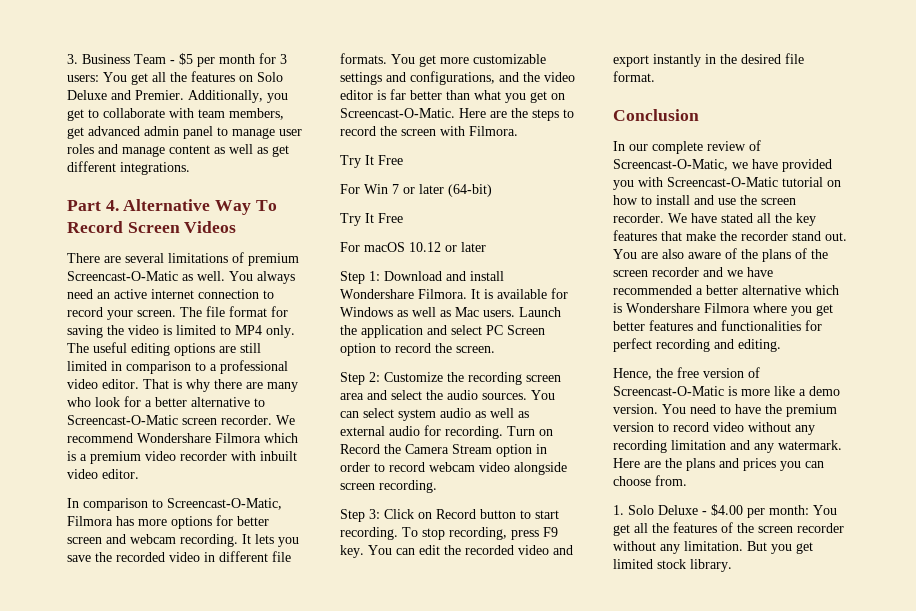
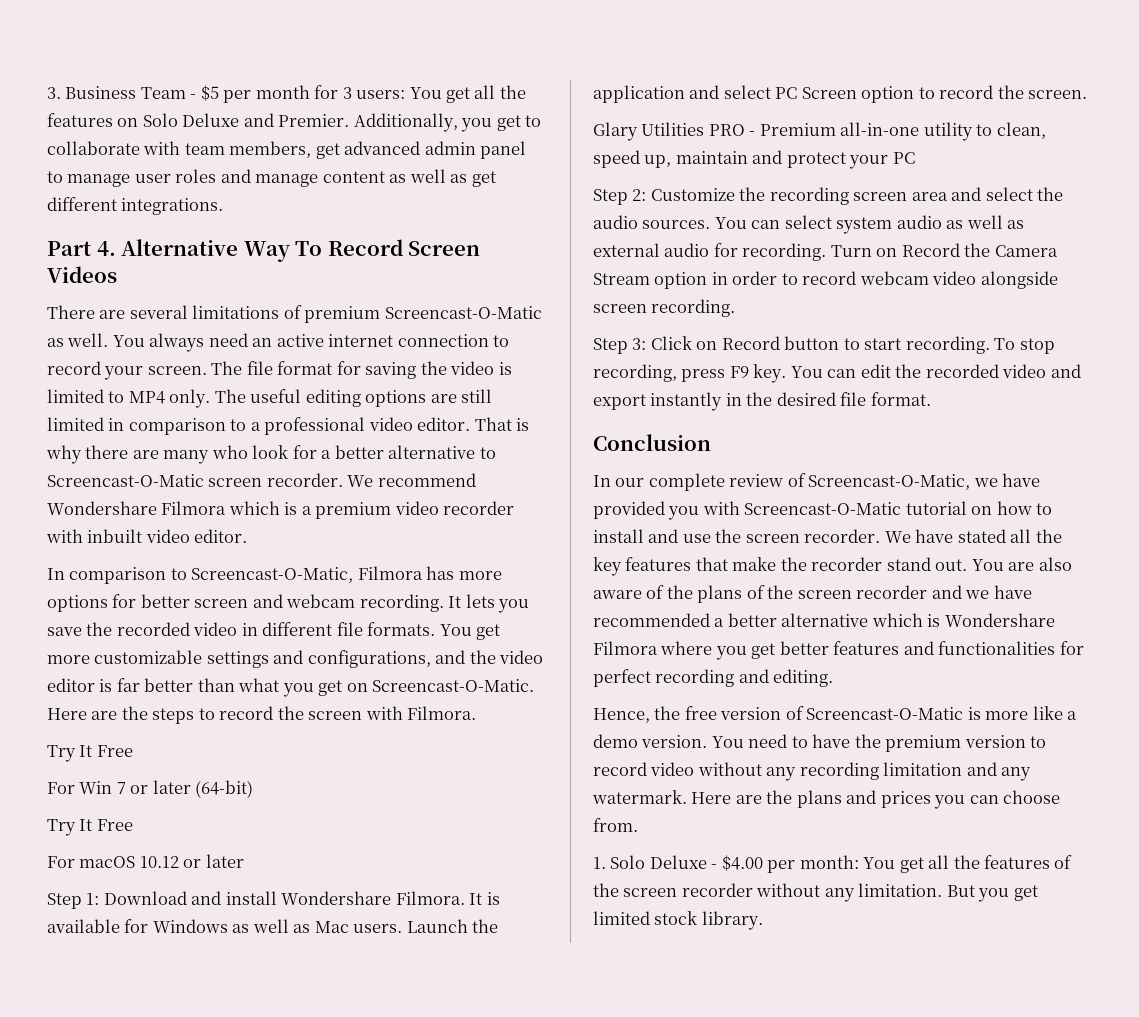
(495, 349) none -> [593,122,1046,141] [593,150,915,169] // Glary Utilities PRO - Premium all-in-one utility to clean, speed up, maintain and protect your PC

